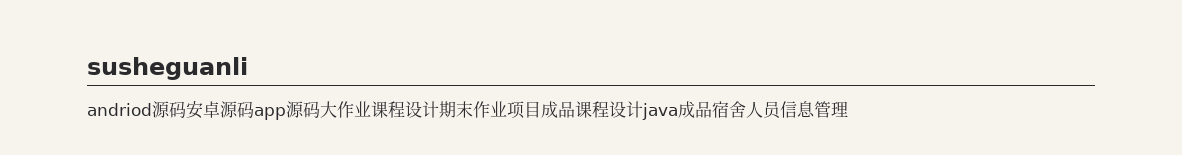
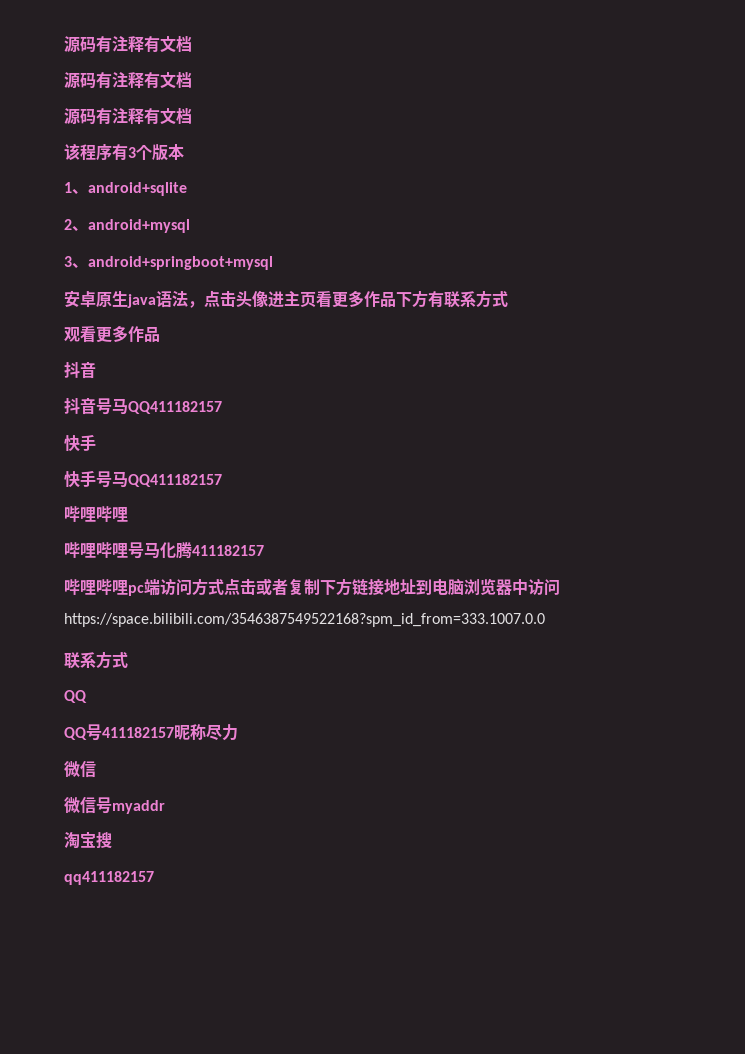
[87,57,248,80] [87,101,848,120] susheguanli // andriod源码安卓源码app源码大作业课程设计期末作业项目成品课程设计java成品宿舍人员信息管理 -> [64,35,192,53] [64,71,192,89] [64,107,192,125] [64,143,184,161] [64,182,187,196] [64,219,190,233] [64,256,273,270] [64,290,508,308] [64,326,160,343] [64,362,96,379] [64,398,222,415] [64,434,96,452] [64,470,222,488] [64,506,128,522] [64,542,264,559] [64,578,560,596] [64,613,545,627] [64,651,128,669] [64,690,87,703] [64,724,238,741] [64,760,96,778] [64,796,165,814] [64,832,112,849] [64,871,154,885] 源码有注释有文档 // 源码有注释有文档 // 源码有注释有文档 // 该程序有3个版本 // 1、android+sqlite // 2、android+mysql // 3、android+springboot+mysql // 安卓原生java语法，点击头像进主页看更多作品下方有联系方式 // 观看更多作品 // 抖音 // 抖音号马QQ411182157 // 快手 // 快手号马QQ411182157 // 哔哩哔哩 // 哔哩哔哩号马化腾411182157 // 哔哩哔哩pc端访问方式点击或者复制下方链接地址到电脑浏览器中访问 // https://space.bilibili.com/3546387549522168?spm_id_from=333.1007.0.0 // 联系方式 // QQ // QQ号411182157昵称尽力 // 微信 // 微信号myaddr // 淘宝搜 // qq411182157

